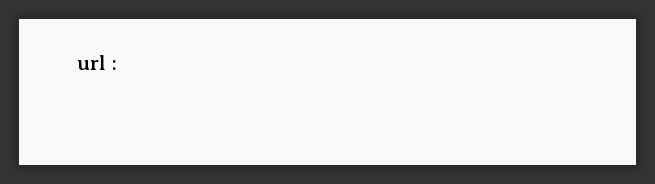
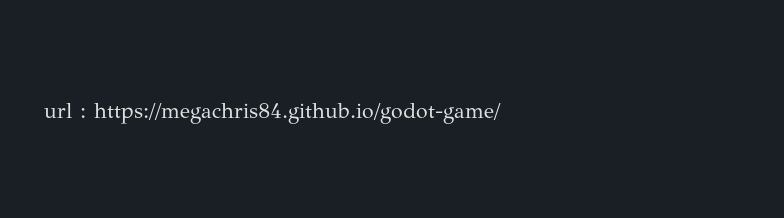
(117, 65) none -> [94,103,501,124] https://megachris84.github.io/godot-game/

